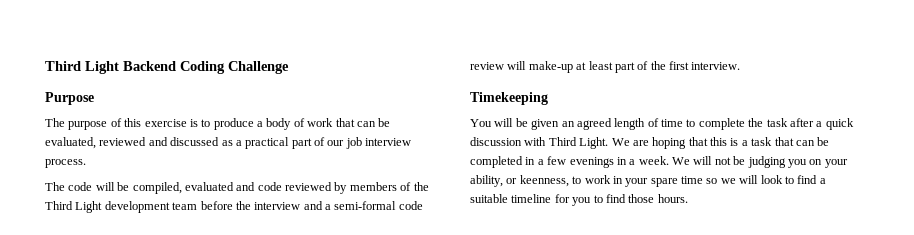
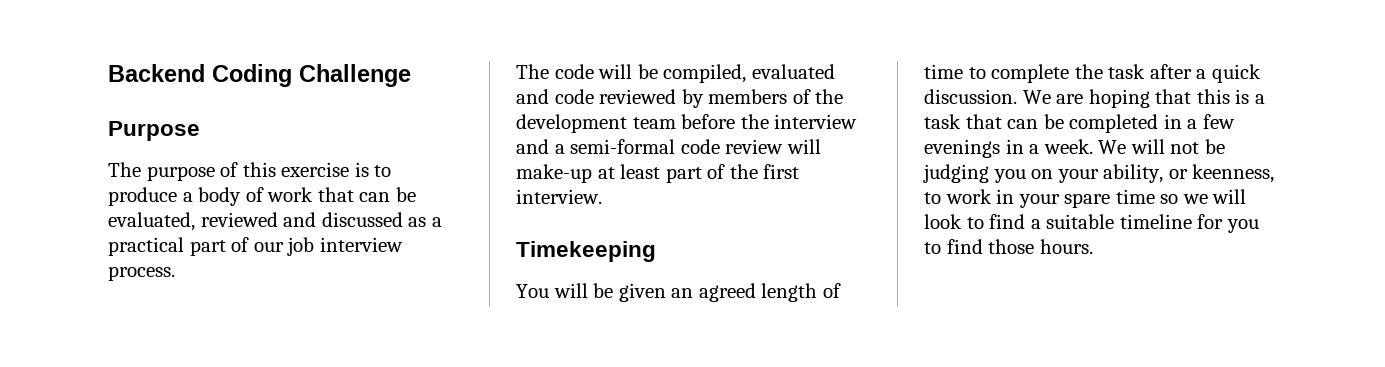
[45,61,119,74] Third Light -> (108, 73) none
[45,201,103,213] Third Light -> (844, 96) none
[470,137,609,149] discussion with Third Light. -> [924,89,1017,104] discussion.

